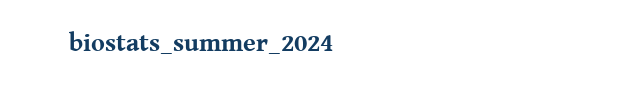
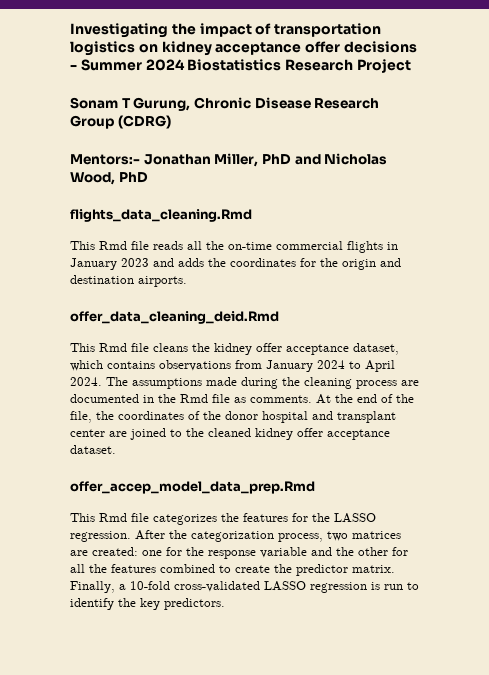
[69,31,333,54] biostats_summer_2024 -> [70,23,382,38] [70,41,417,56] [70,59,411,73] [70,97,380,111] [70,115,171,129] [70,153,388,167] [70,172,148,185] [70,209,252,222] [70,241,398,253] [70,258,401,270] [70,275,187,287] [70,311,279,324] [70,343,399,355] [70,360,395,372] [70,377,419,389] [70,394,414,404] [70,411,396,423] [70,428,390,440] [70,445,116,454] [70,481,315,494] [70,513,376,525] [70,530,401,542] [70,547,408,559] [70,564,395,576] [70,581,419,593] [70,598,225,610] Investigating the impact of transportation logistics on kidney acceptance offer decisions - Summer 2024 Biostatistics Research Project // Sonam T Gurung, Chronic Disease Research Group (CDRG) // Mentors:- Jonathan Miller, PhD and Nicholas Wood, PhD // flights_data_cleaning.Rmd // This Rmd file reads all the on-time commercial flights in January 2023 and adds the coordinates for the origin and destination airports. // offer_data_cleaning_deid.Rmd // This Rmd file cleans the kidney offer acceptance dataset, which contains observations from January 2024 to April 2024. The assumptions made during the cleaning process are documented in the Rmd file as comments. At the end of the file, the coordinates of the donor hospital and transplant center are joined to the cleaned kidney offer acceptance dataset. // offer_accep_model_data_prep.Rmd // This Rmd file categorizes the features for the LASSO regression. After the categorization process, two matrices are created: one for the response variable and the other for all the features combined to create the predictor matrix. Finally, a 10-fold cross-validated LASSO regression is run to identify the key predictors.

